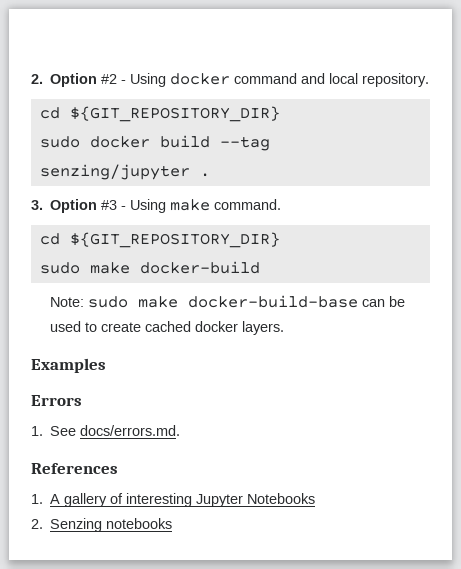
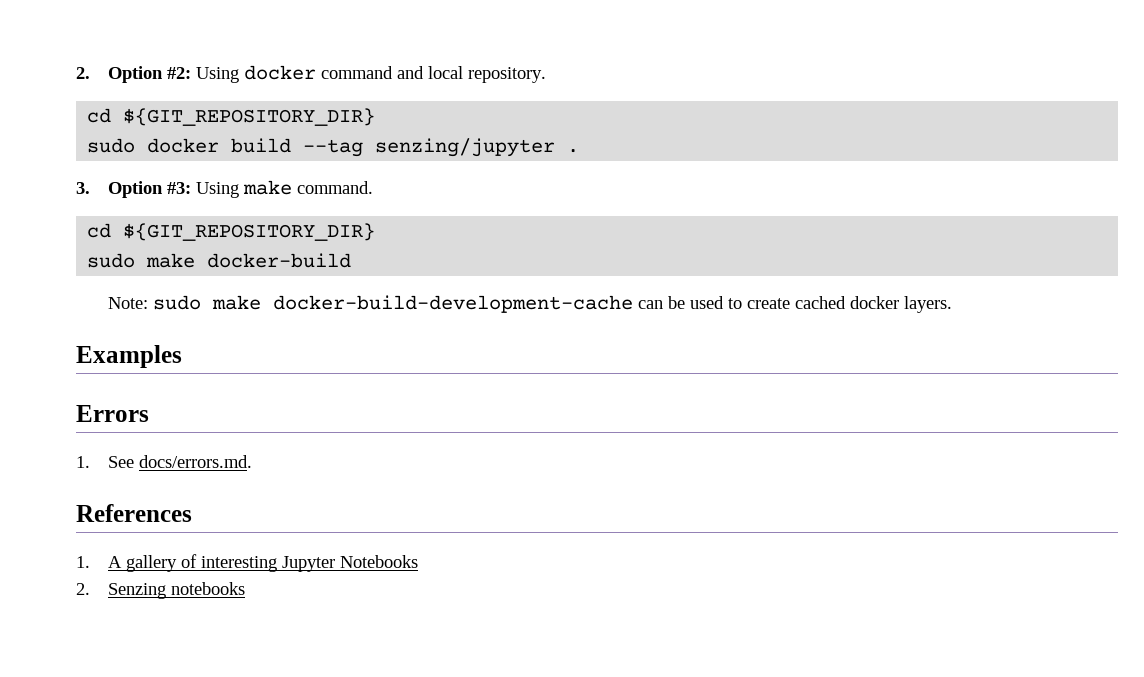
[101,74,127,84] #2 - -> [167,67,192,79] #2:
[101,200,127,210] #3 - -> [167,182,192,194] #3:
[188,295,359,308] docker-build-base -> [273,295,634,313] docker-build-development-cache

